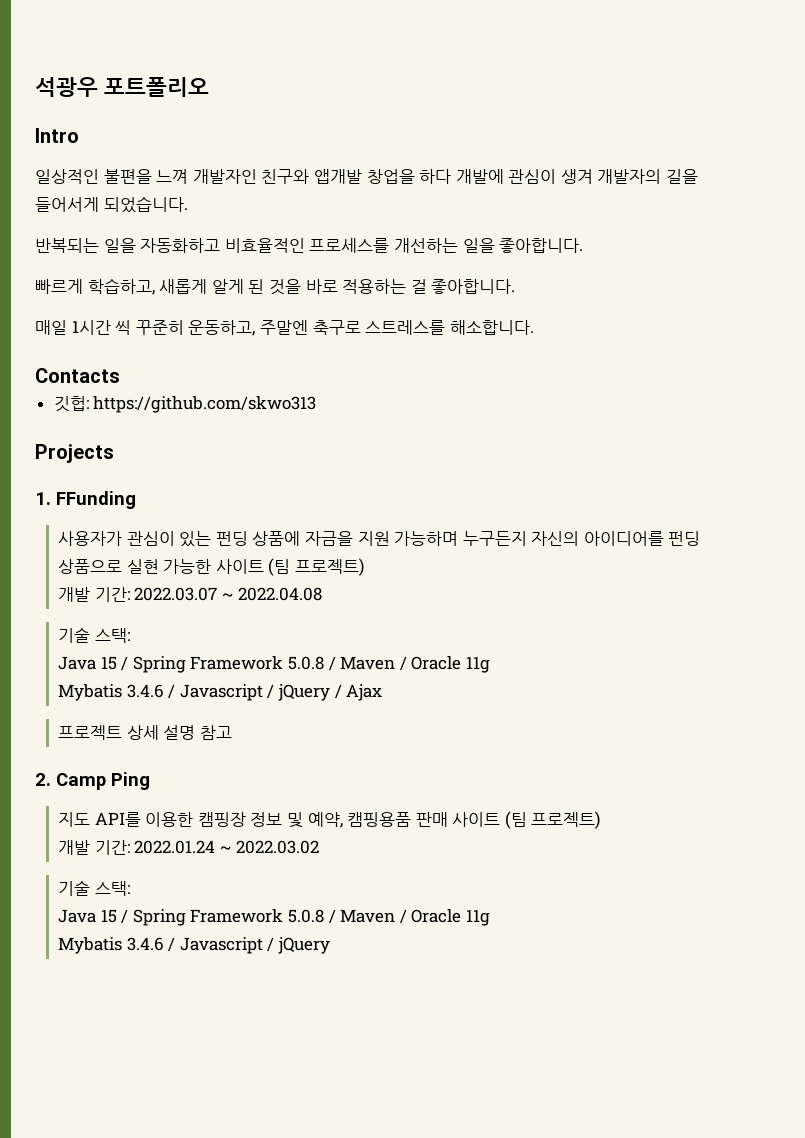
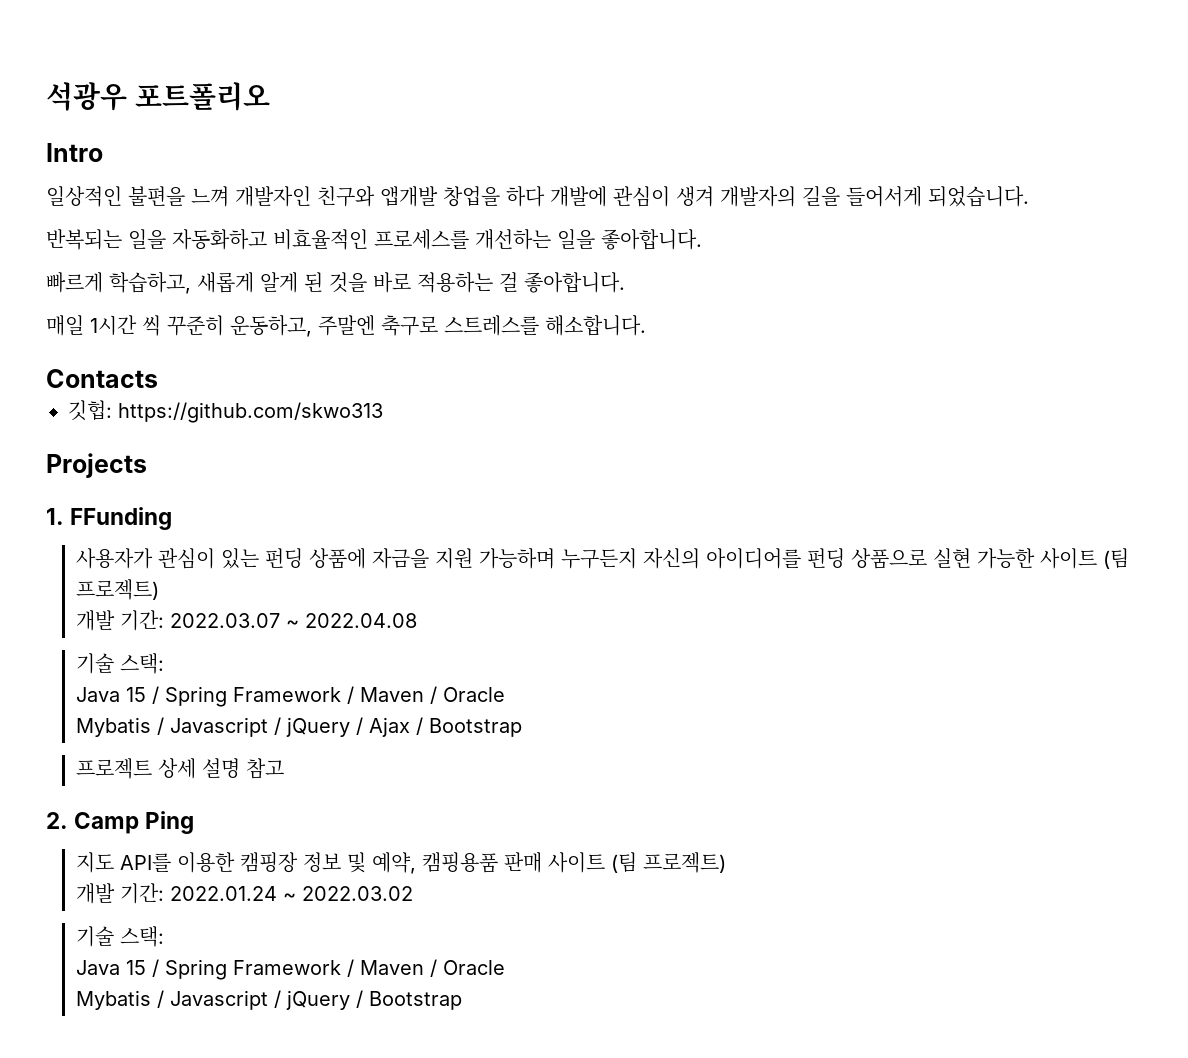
[287,656,490,673] [57,684,164,701] 5.0.8 / Maven / Oracle 11g // Mybatis 3.4.6 -> [347,686,506,704] [76,717,152,737] / Maven / Oracle // Mybatis
(383, 692) none -> [416,717,523,737] / Bootstrap
[287,909,490,926] [57,937,330,954] 5.0.8 / Maven / Oracle 11g // Mybatis 3.4.6 / Javascript / jQuery -> [347,959,506,977] [76,990,463,1010] / Maven / Oracle // Mybatis / Javascript / jQuery / Bootstrap

